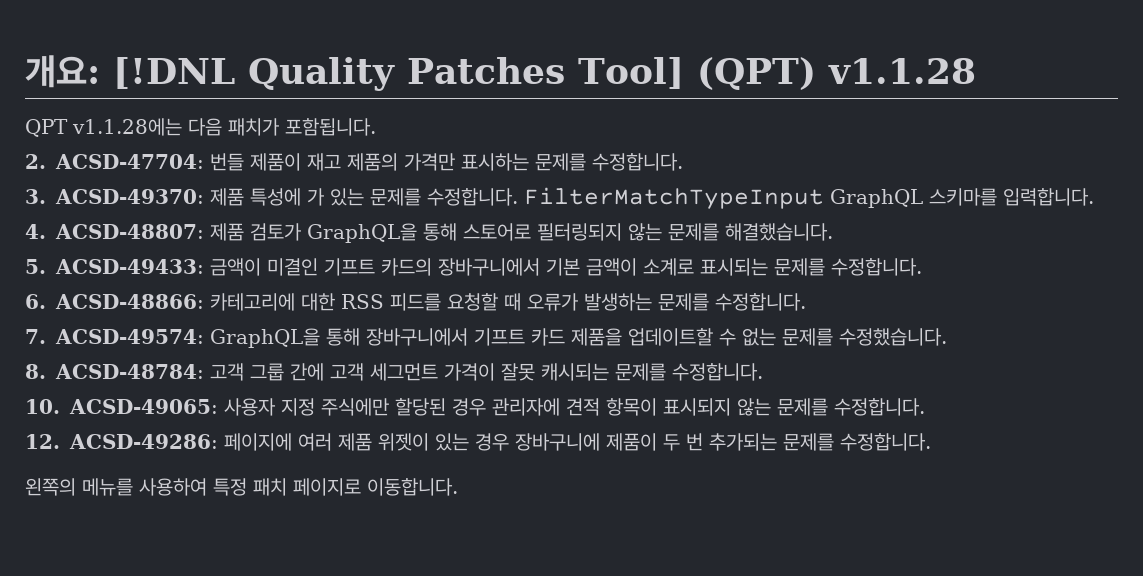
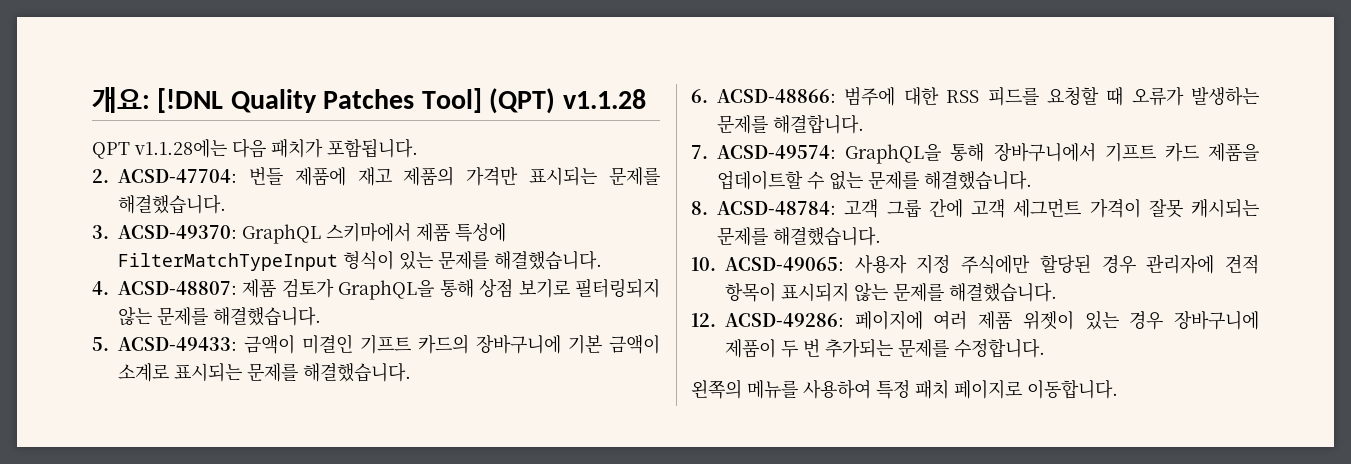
[250,153,301,171] 제품이 -> [294,167,346,186] 제품에
[461,153,683,171] 표시하는 문제를 수정합니다. -> [529,167,660,186] [118,194,226,214] 표시되는 문제를 해결했습니다.
[210,187,1094,209] 제품 특성에 가 있는 문제를 수정합니다. FilterMatchTypeInput GraphQL 스키마를 입력합니다. -> [242,223,506,244] [118,250,602,271] GraphQL 스키마에서 제품 특성에 FilterMatchTypeInput 형식이 있는 문제를 해결했습니다.
[463,223,531,241] 스토어로 -> [479,279,570,298] 상점 보기로
[438,258,540,276] 장바구니에서 -> [476,335,561,354] 장바구니에
[831,258,922,276] 수정합니다. -> [303,362,411,382] 해결했습니다.
[210,293,295,311] 카테고리에 -> [844,87,896,106] 범주에
[715,293,806,311] 수정합니다. -> [773,114,864,134] 해결합니다.
[839,328,947,346] 수정했습니다. -> [924,170,1032,190] 해결했습니다.
[672,363,763,381] 수정합니다. -> [773,226,881,246] 해결했습니다.
[834,398,925,416] 수정합니다. -> [949,282,1057,302] 해결했습니다.

